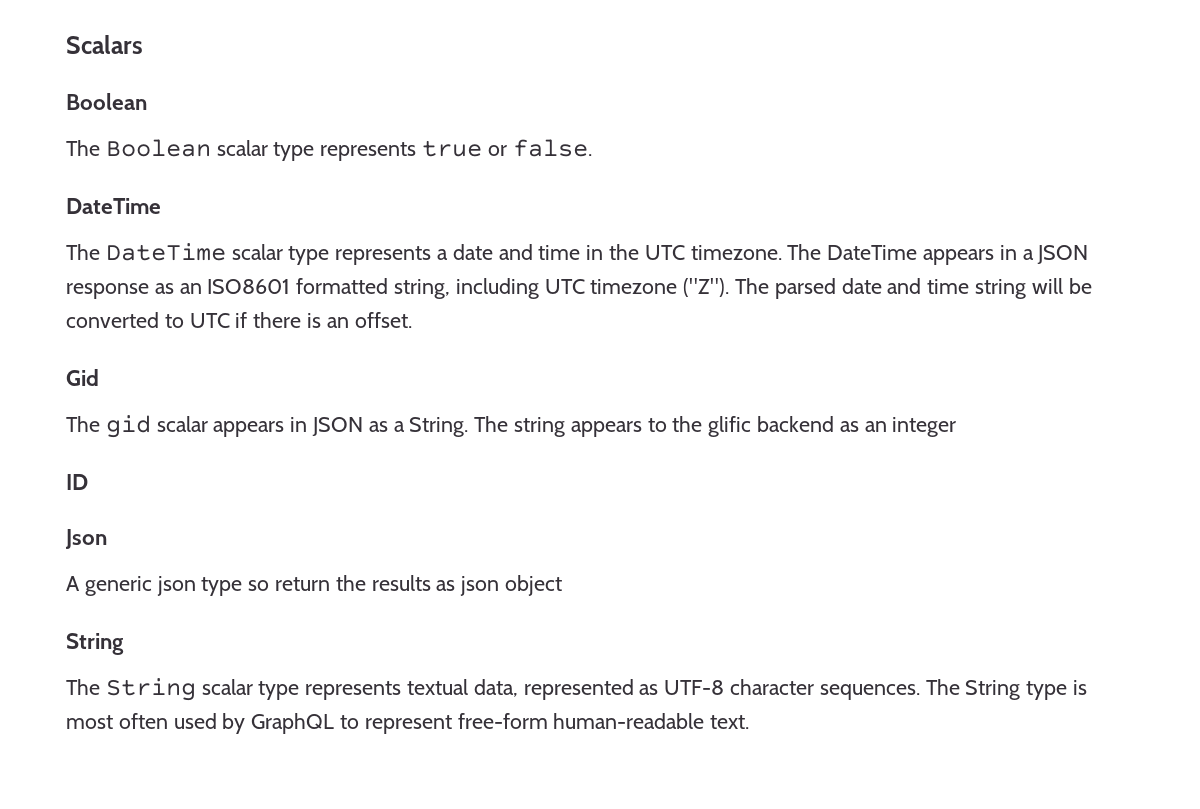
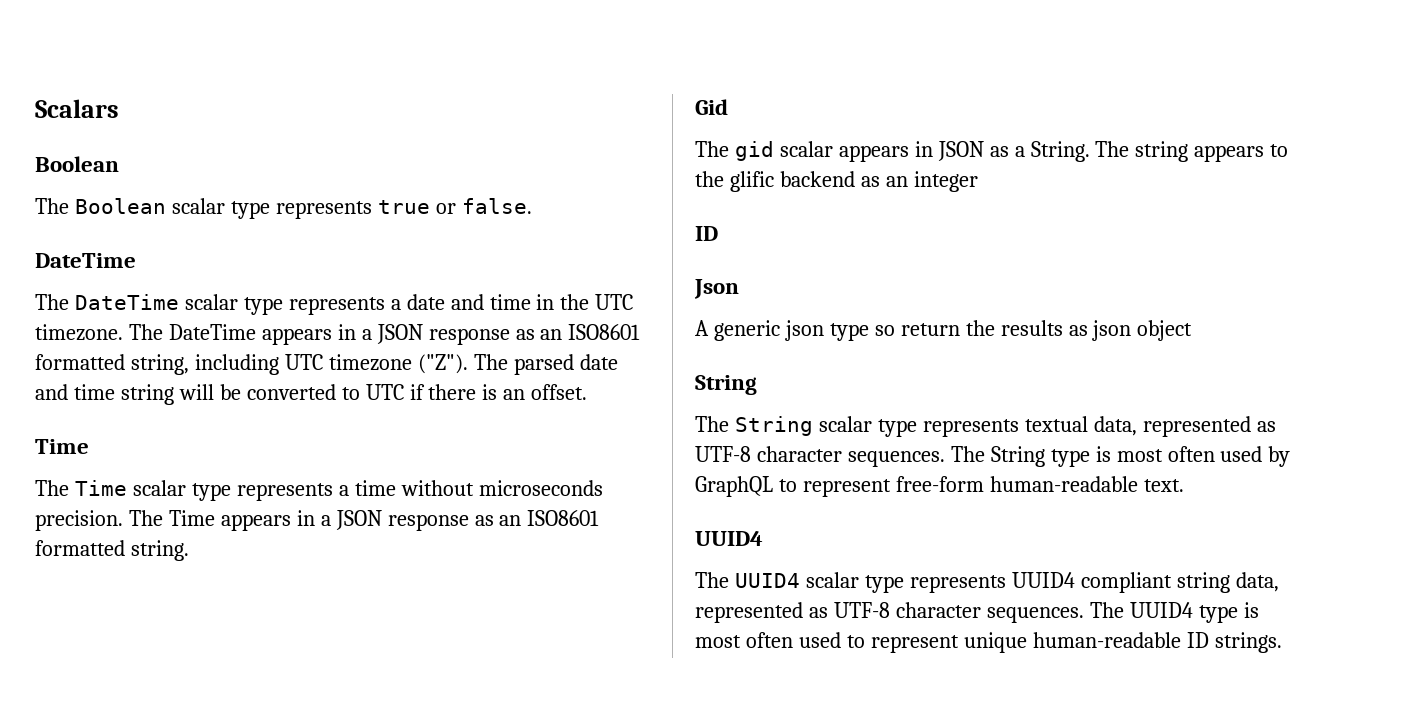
(412, 320) none -> [35,439,89,454] [35,480,603,501] [35,510,600,531] [35,540,189,561] // Time // The Time scalar type represents a time without microseconds precision. The Time appears in a JSON response as an ISO8601 formatted string.
(750, 722) none -> [695,531,763,546] [695,572,1279,593] [695,602,1259,623] [695,632,1282,653] // UUID4 // The UUID4 scalar type represents UUID4 compliant string data, represented as UTF-8 character sequences. The UUID4 type is most often used to represent unique human-readable ID strings.

